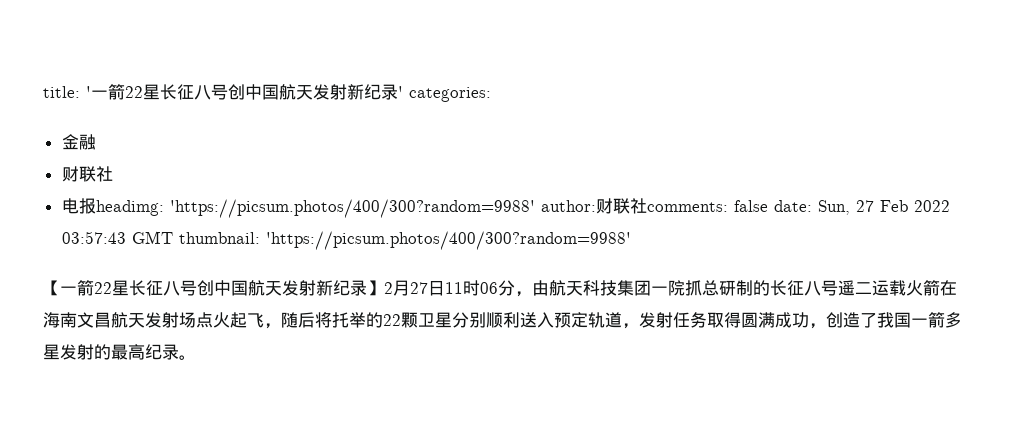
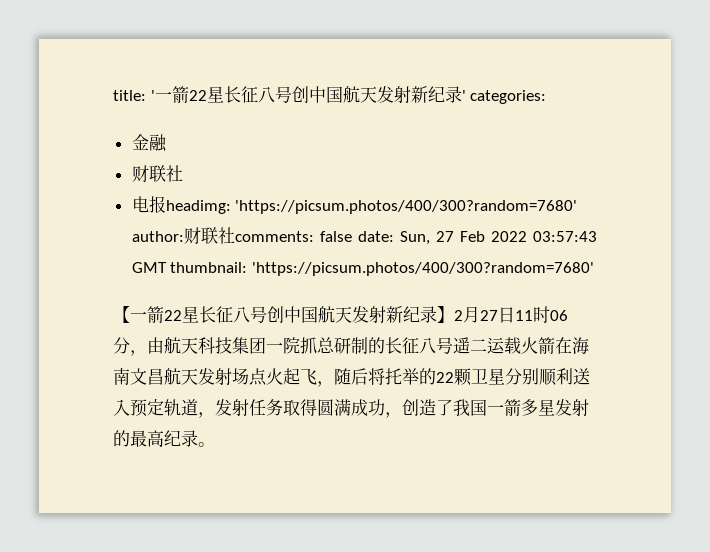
[169,199,535,218] 'https://picsum.photos/400/300?random=9988' -> [235,200,578,214] 'https://picsum.photos/400/300?random=7680'
[265,231,631,250] 'https://picsum.photos/400/300?random=9988' -> [251,262,594,276] 'https://picsum.photos/400/300?random=7680'

